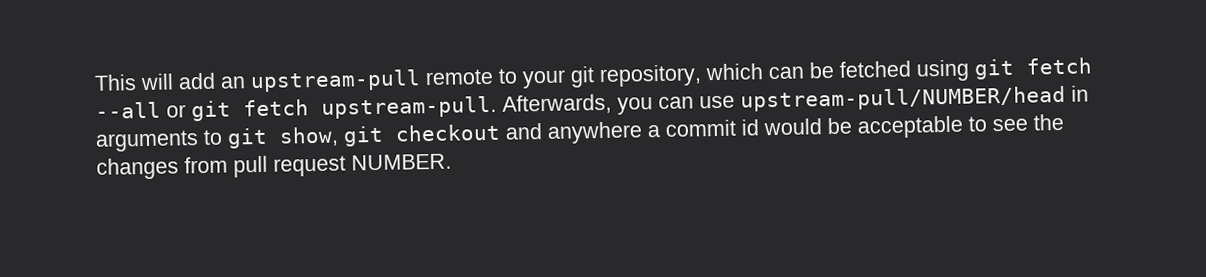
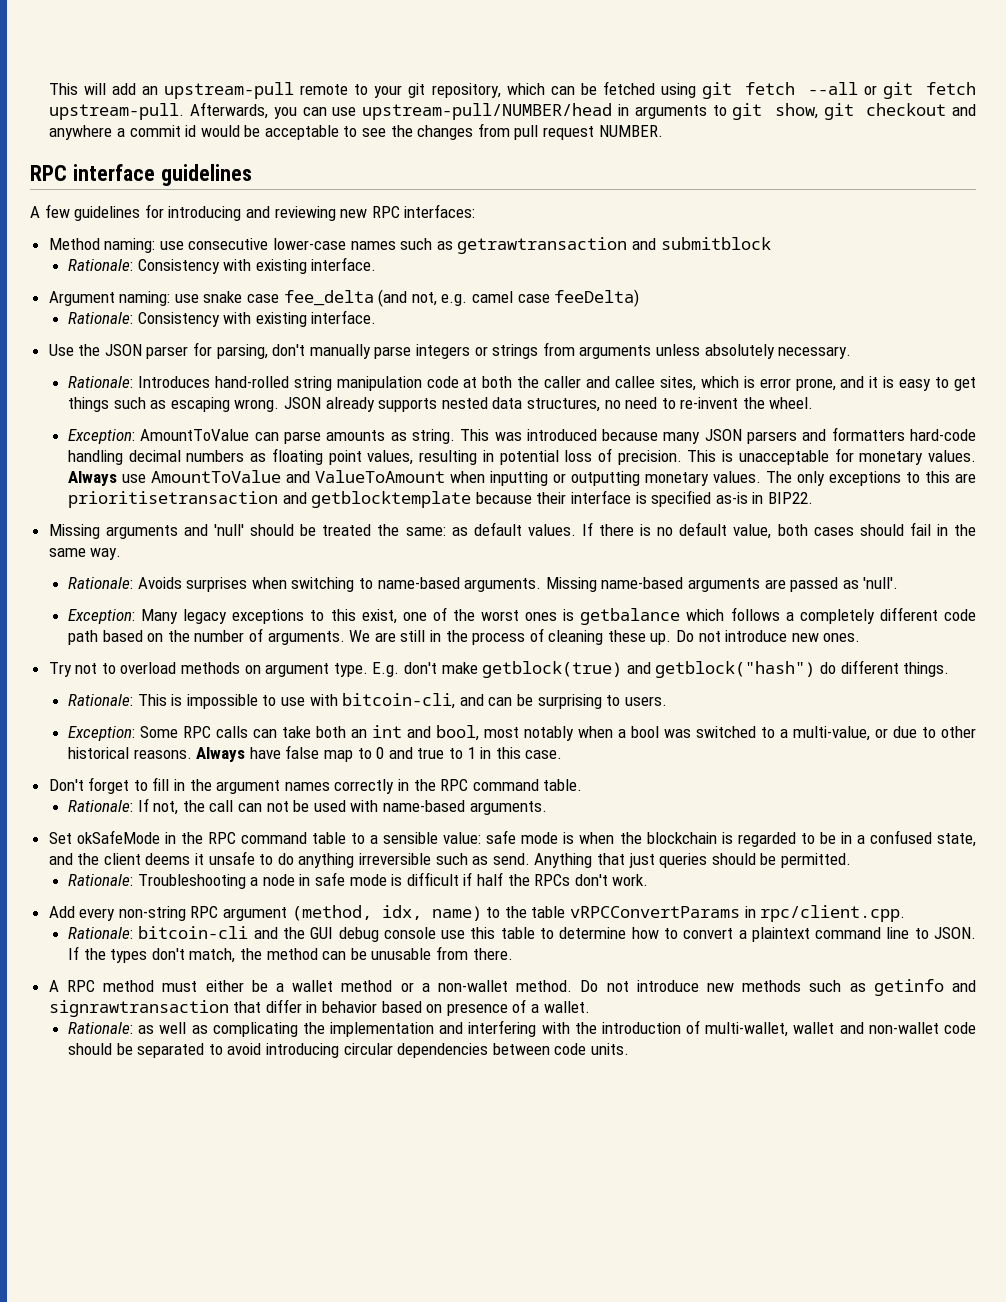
(453, 162) none -> [30,164,252,186] [30,204,476,221] [48,237,771,254] [68,257,377,274] [48,289,640,307] [68,310,377,327] [48,342,852,359] [68,376,976,391] [68,397,814,412] [68,427,976,444] [68,448,976,465] [68,470,976,486] [68,490,813,508] [48,522,977,539] [48,548,122,560] [68,577,899,592] [68,607,976,625] [68,628,861,645] [48,660,950,678] [68,693,667,709] [68,725,976,741] [68,745,563,762] [48,777,583,794] [68,798,547,815] [48,830,977,847] [48,851,851,868] [68,872,649,889] [48,905,906,922] [68,926,976,942] [68,946,513,963] [48,979,976,996] [48,999,590,1017] [68,1020,977,1037] [68,1043,629,1058] // RPC interface guidelines // A few guidelines for introducing and reviewing new RPC interfaces: // Method naming: use consecutive lower-case names such as getrawtransaction and submitblock // Rationale: Consistency with existing interface. // Argument naming: use snake case fee_delta (and not, e.g. camel case feeDelta) // Rationale: Consistency with existing interface. // Use the JSON parser for parsing, don't manually parse integers or strings from arguments unless absolutely necessary. // Rationale: Introduces hand-rolled string manipulation code at both the caller and callee sites, which is error prone, and it is easy to get things such as escaping wrong. JSON already supports nested data structures, no need to re-invent the wheel. // Exception: AmountToValue can parse amounts as string. This was introduced because many JSON parsers and formatters hard-code handling decimal numbers as floating point values, resulting in potential loss of precision. This is unacceptable for monetary values. Always use AmountToValue and ValueToAmount when inputting or outputting monetary values. The only exceptions to this are prioritisetransaction and getblocktemplate because their interface is specified as-is in BIP22. // Missing arguments and 'null' should be treated the same: as default values. If there is no default value, both cases should fail in the same way. // Rationale: Avoids surprises when switching to name-based arguments. Missing name-based arguments are passed as 'null'. // Exception: Many legacy exceptions to this exist, one of the worst ones is getbalance which follows a completely different code path based on the number of arguments. We are still in the process of cleaning these up. Do not introduce new ones. // Try not to overload methods on argument type. E.g. don't make getblock(true) and getblock("hash") do different things. // Rationale: This is impossible to use with bitcoin-cli, and can be surprising to users. // Exception: Some RPC calls can take both an int and bool, most notably when a bool was switched to a multi-value, or due to other historical reasons. Always have false map to 0 and true to 1 in this case. // Don't forget to fill in the argument names correctly in the RPC command table. // Rationale: If not, the call can not be used with name-based arguments. // Set okSafeMode in the RPC command table to a sensible value: safe mode is when the blockchain is regarded to be in a confused state, and the client deems it unsafe to do anything irreversible such as send. Anything that just queries should be permitted. // Rationale: Troubleshooting a node in safe mode is difficult if half the RPCs don't work. // Add every non-string RPC argument (method, idx, name) to the table vRPCConvertParams in rpc/client.cpp. // Rationale: bitcoin-cli and the GUI debug console use this table to determine how to convert a plaintext command line to JSON. If the types don't match, the method can be unusable from there. // A RPC method must either be a wallet method or a non-wallet method. Do not introduce new methods such as getinfo and signrawtransaction that differ in behavior based on presence of a wallet. // Rationale: as well as complicating the implementation and interfering with the introduction of multi-wallet, wallet and non-wallet code should be separated to avoid introducing circular dependencies between code units.

